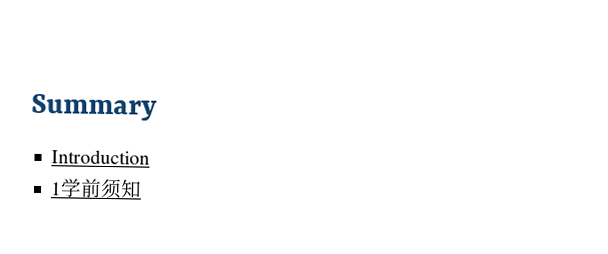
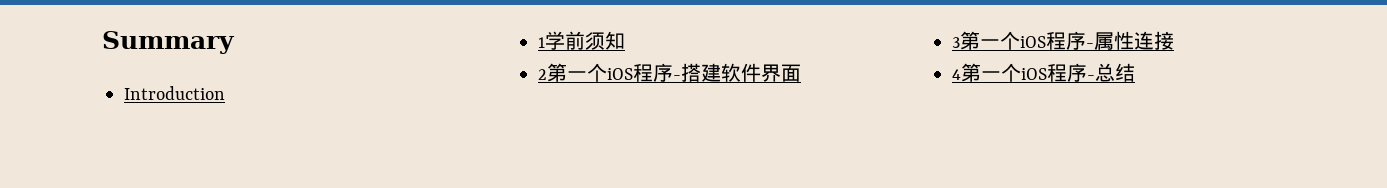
(143, 189) none -> [538,63,801,82] [952,31,1174,50] [952,63,1135,82] // 2第一个iOS程序-搭建软件界面 // 3第一个iOS程序-属性连接 // 4第一个iOS程序-总结

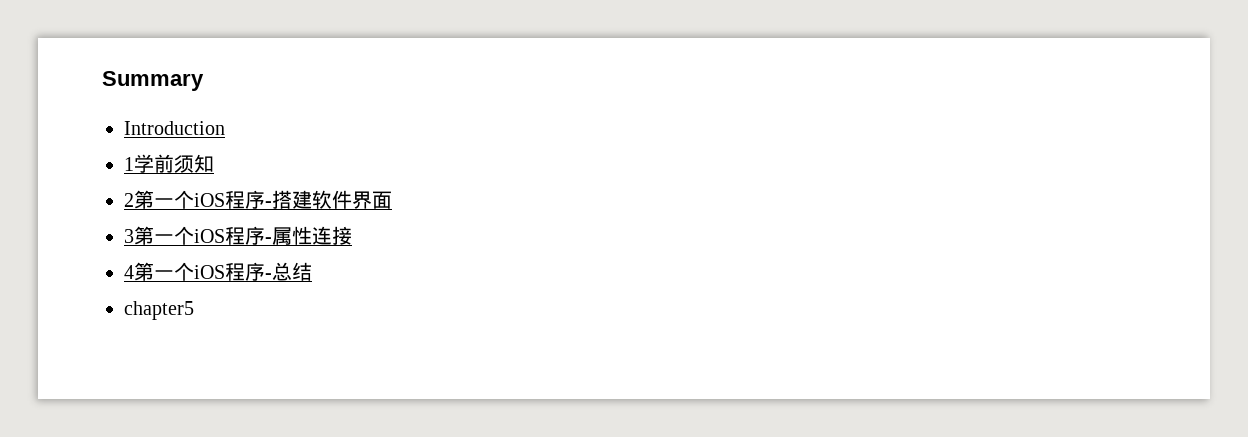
(1135, 72) none -> [124,301,194,320] // chapter5

